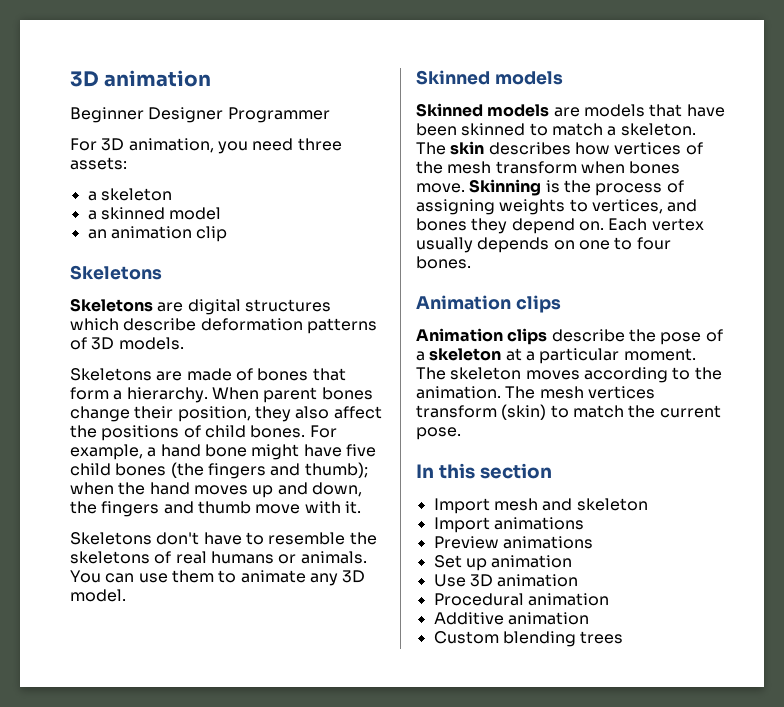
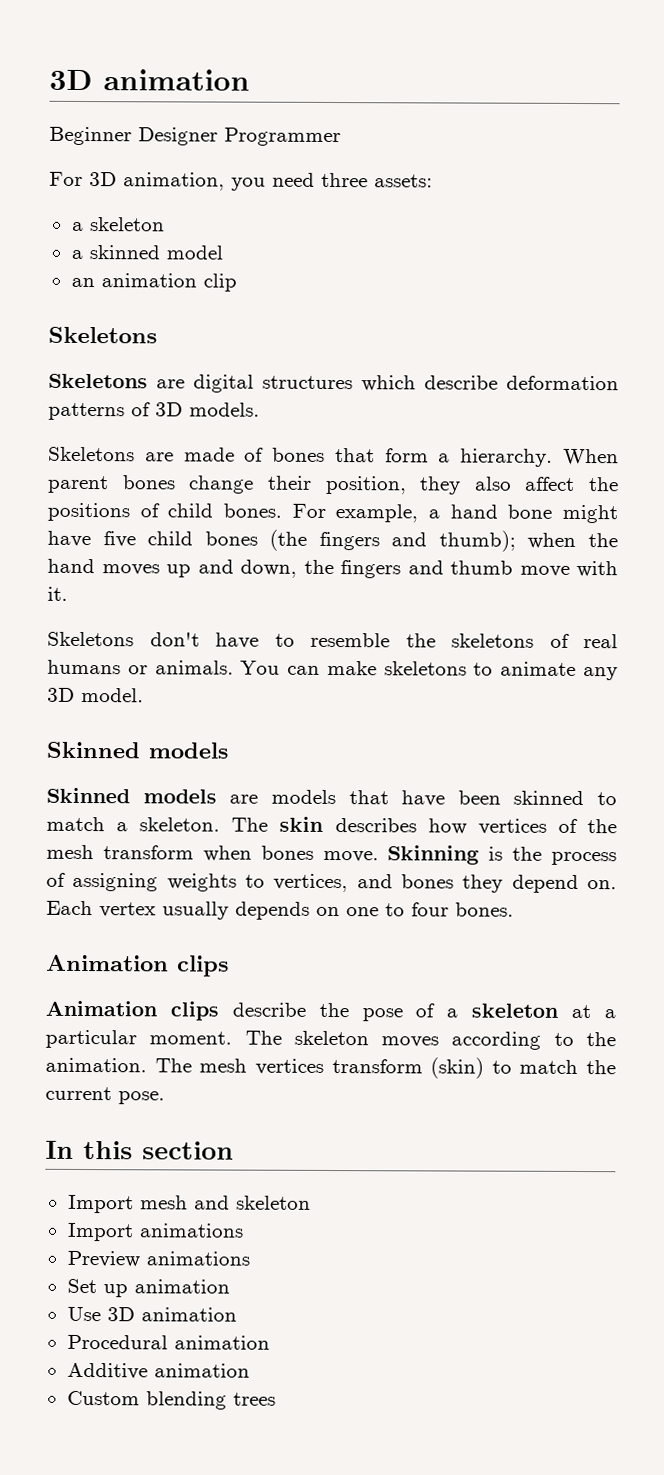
[138,570,214,583] use them -> [326,660,467,676] make skeletons

